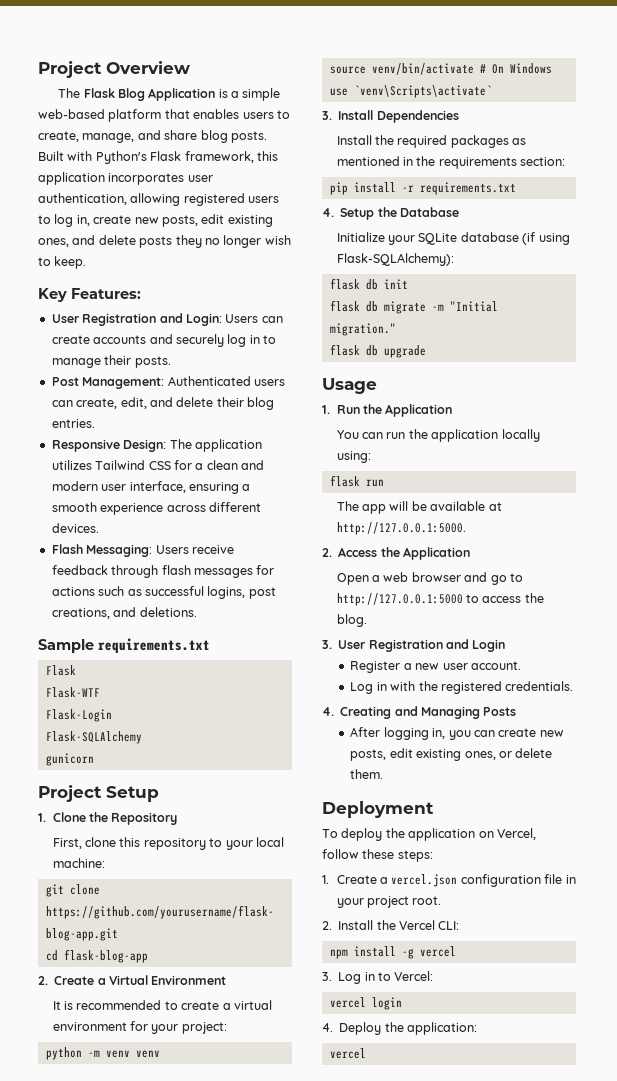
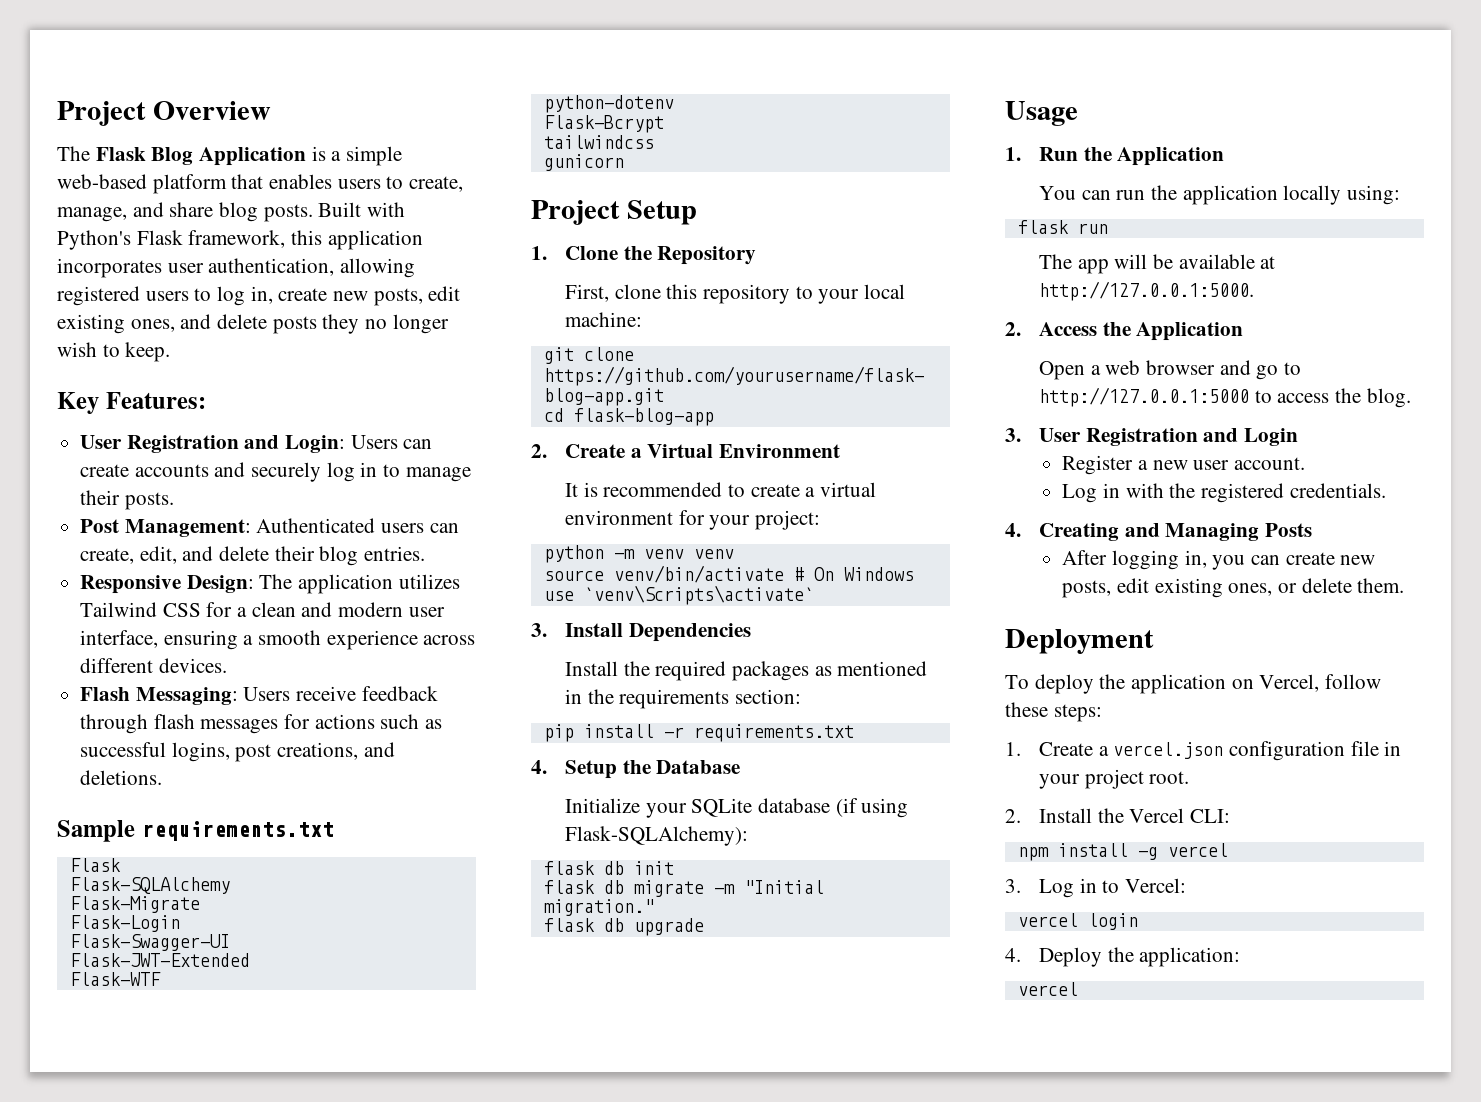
[45,687,100,698] Flask-WTF -> [69,877,230,894] [69,896,200,913] Flask-SQLAlchemy // Flask-Migrate
[45,731,142,744] Flask-SQLAlchemy -> [69,934,230,951] [69,953,250,967] [69,972,161,986] [543,95,674,113] [543,115,664,133] [543,135,654,149] Flask-Swagger-UI // Flask-JWT-Extended // Flask-WTF // python-dotenv // Flask-Bcrypt // tailwindcss

